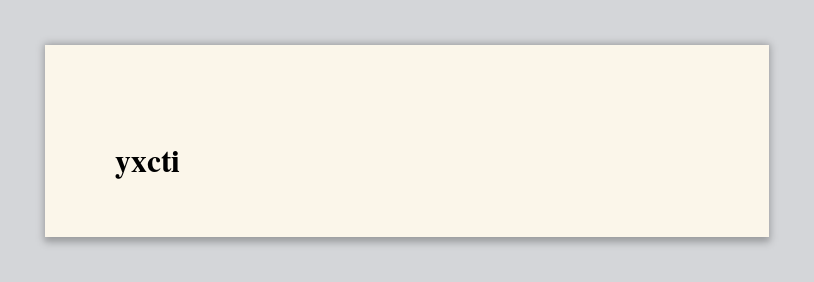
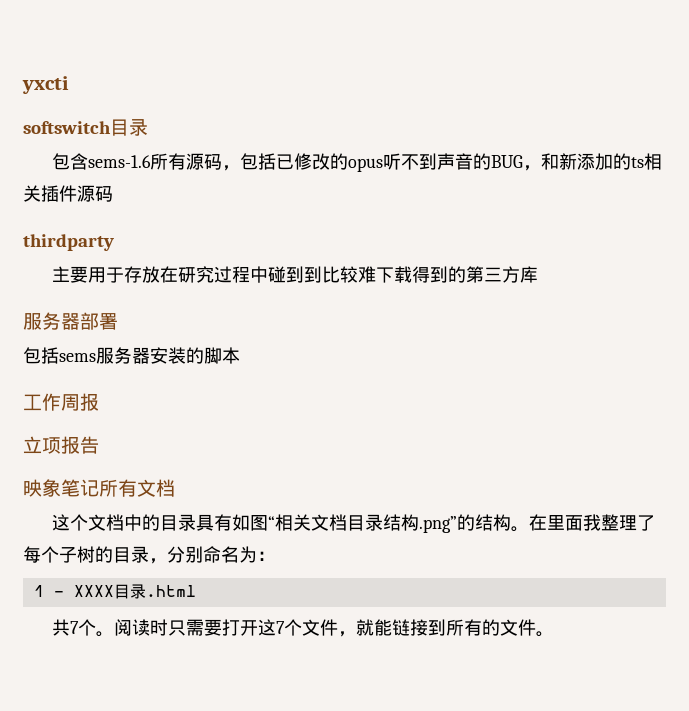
(180, 165) none -> [23,119,148,136] [52,153,663,172] [23,185,113,202] [23,234,114,251] [52,266,539,283] [23,312,118,330] [23,347,240,364] [23,393,99,411] [23,436,99,454] [23,479,175,497] [52,514,656,533] [23,546,275,564] [33,584,196,599] [52,619,555,637] // softswitch目录 // 包含sems-1.6所有源码，包括已修改的opus听不到声音的BUG，和新添加的ts相关插件源码 // thirdparty // 主要用于存放在研究过程中碰到到比较难下载得到的第三方库 // 服务器部署 // 包括sems服务器安装的脚本 // 工作周报 // 立项报告 // 映象笔记所有文档 // 这个文档中的目录具有如图“相关文档目录结构.png”的结构。在里面我整理了每个子树的目录，分别命名为： // 1 - XXXX目录.html // 共7个。阅读时只需要打开这7个文件，就能链接到所有的文件。

